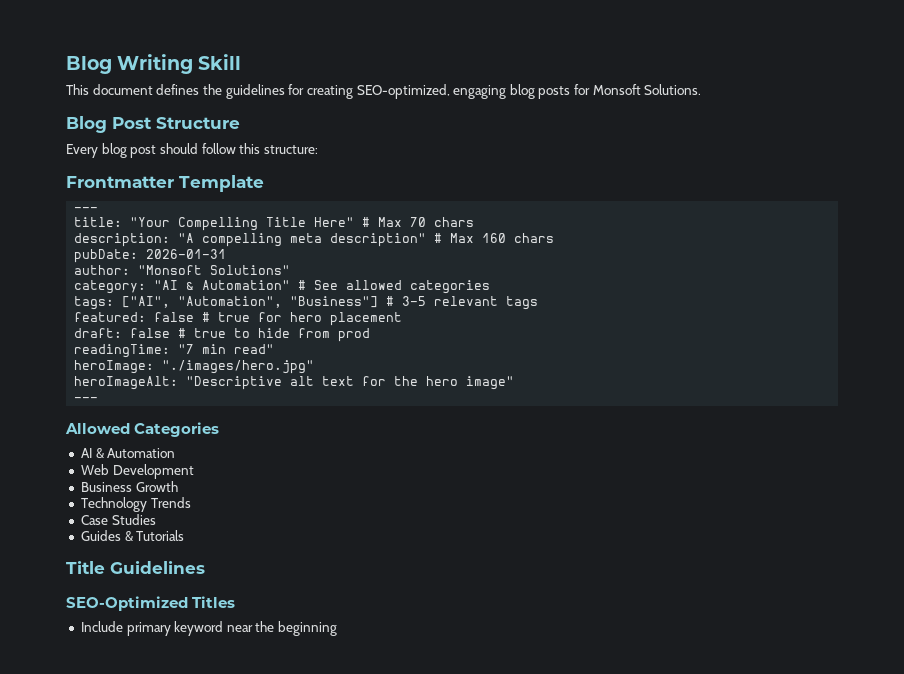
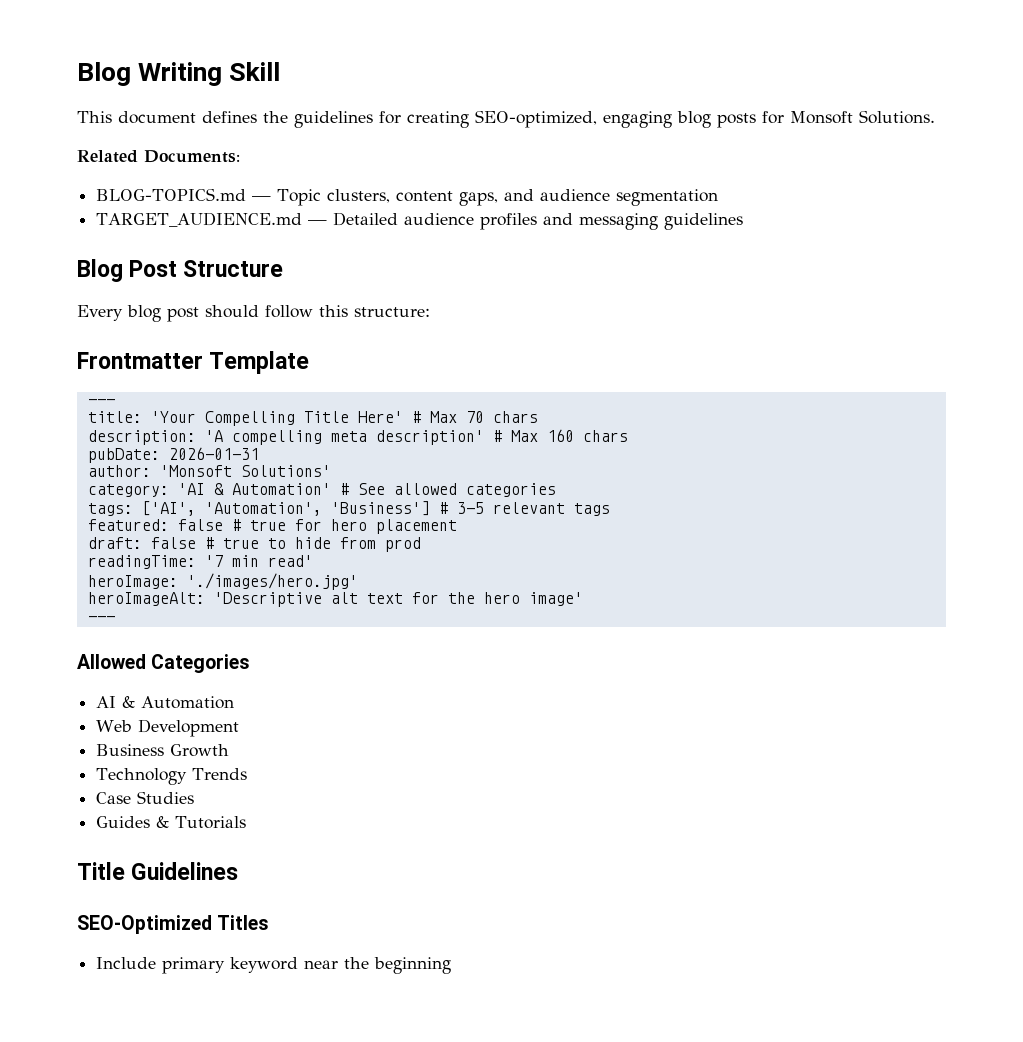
(702, 89) none -> [77,150,240,163] [96,188,719,206] [96,212,744,230] // Related Documents: // BLOG-TOPICS.md — Topic clusters, content gaps, and audience segmentation // TARGET_AUDIENCE.md — Detailed audience profiles and messaging guidelines
[130,217,171,227] "Your -> [150,411,196,423] 'Your
[314,217,355,227] Here" -> [357,411,403,423] Here'
[178,233,195,243] "A -> [204,430,223,442] 'A
[330,233,427,247] description" -> [375,430,484,445] description'
[138,265,291,275] "Monsoft Solutions" -> [159,465,331,477] 'Monsoft Solutions'
[154,280,291,290] "AI & Automation" -> [177,483,331,495] 'AI & Automation'
[122,296,379,308] ["AI", "Automation", "Business"] -> [141,501,430,516] ['AI', 'Automation', 'Business']
[178,344,275,354] "7 min read" -> [204,555,313,567] '7 min read'
[162,360,315,374] "./images/hero.jpg" -> [186,573,358,590] './images/hero.jpg'
[186,376,283,390] "Descriptive -> [213,592,322,607] 'Descriptive
[466,376,515,390] image" -> [528,592,583,606] image'

